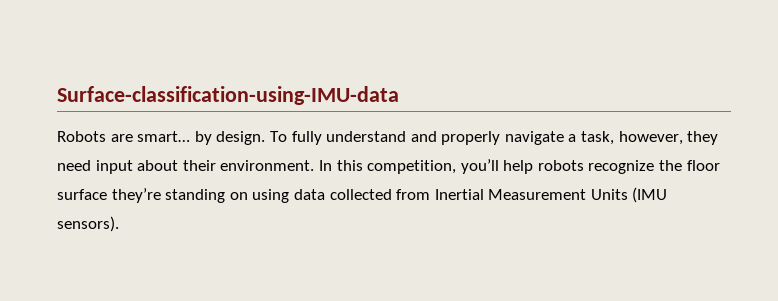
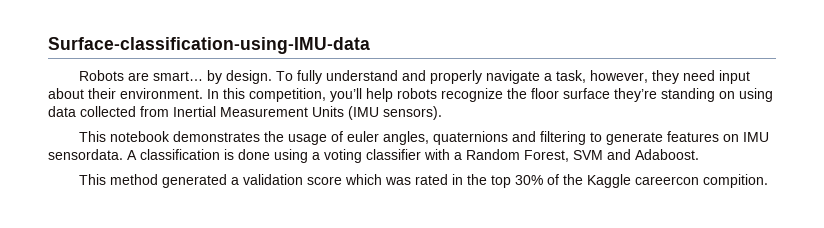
(119, 224) none -> [78,131,769,145] [48,149,699,163] [78,174,768,188] // This notebook demonstrates the usage of euler angles, quaternions and filtering to generate features on IMU sensordata. A classification is done using a voting classifier with a Random Forest, SVM and Adaboost. // This method generated a validation score which was rated in the top 30% of the Kaggle careercon compition.

